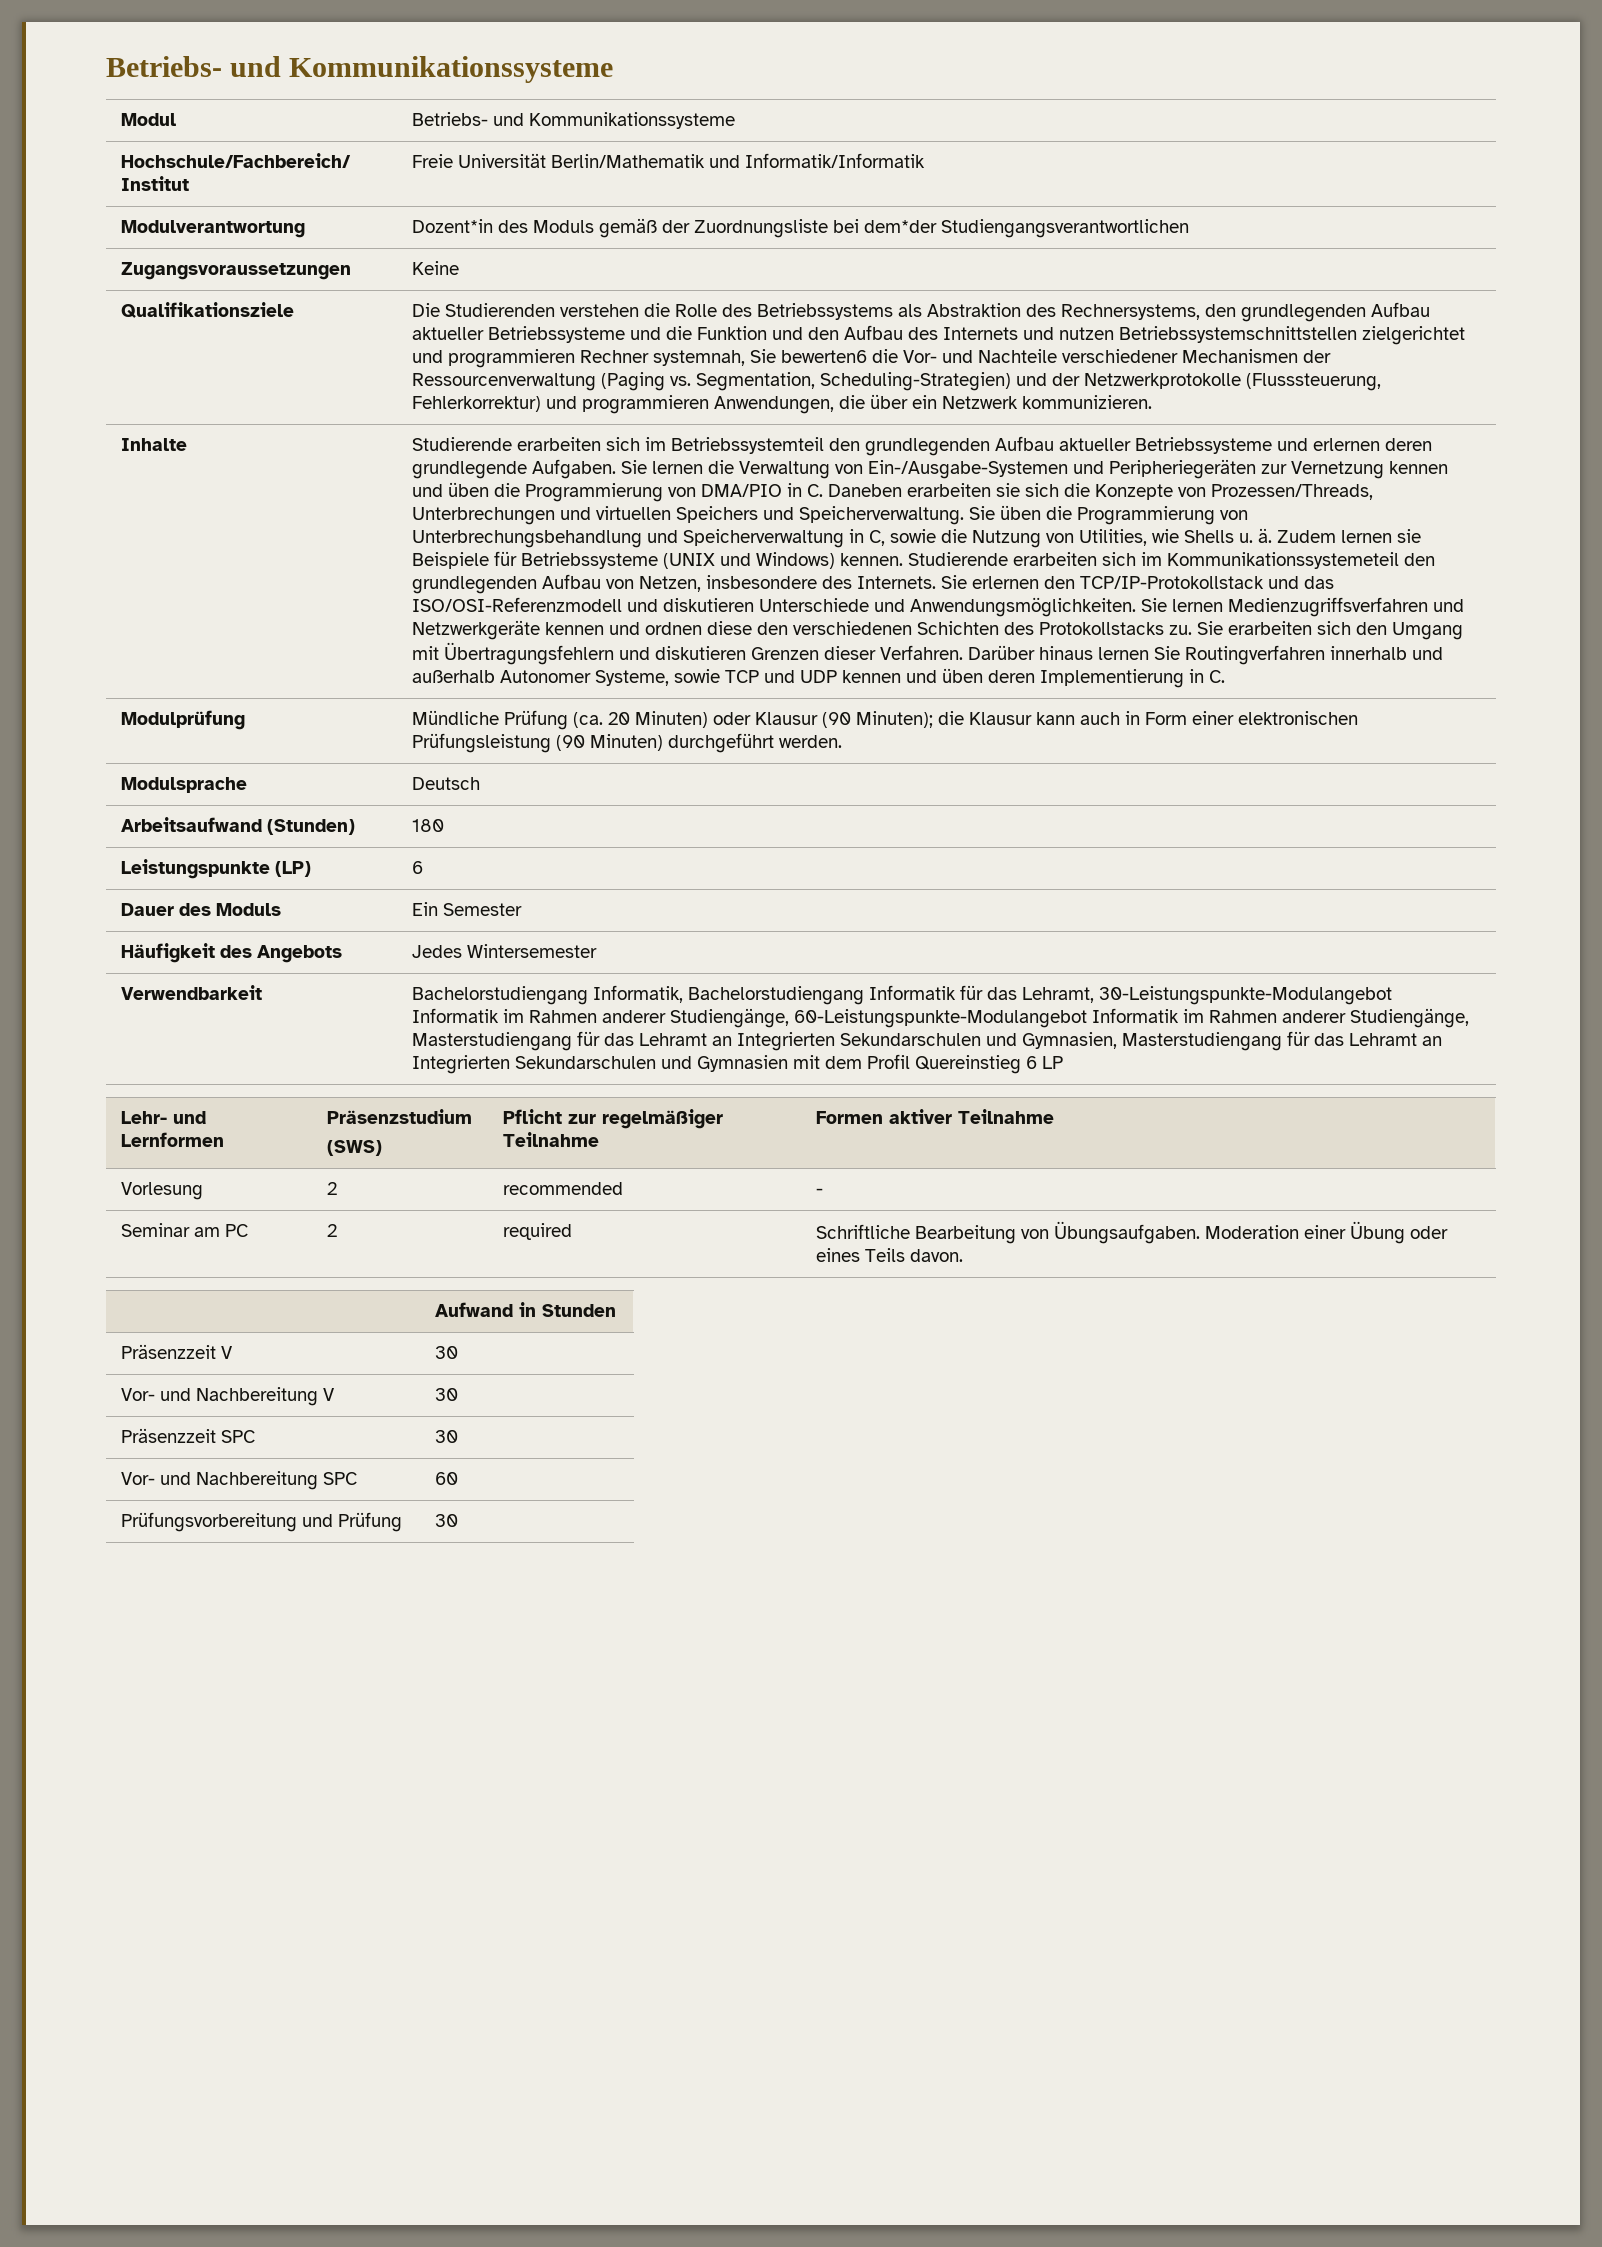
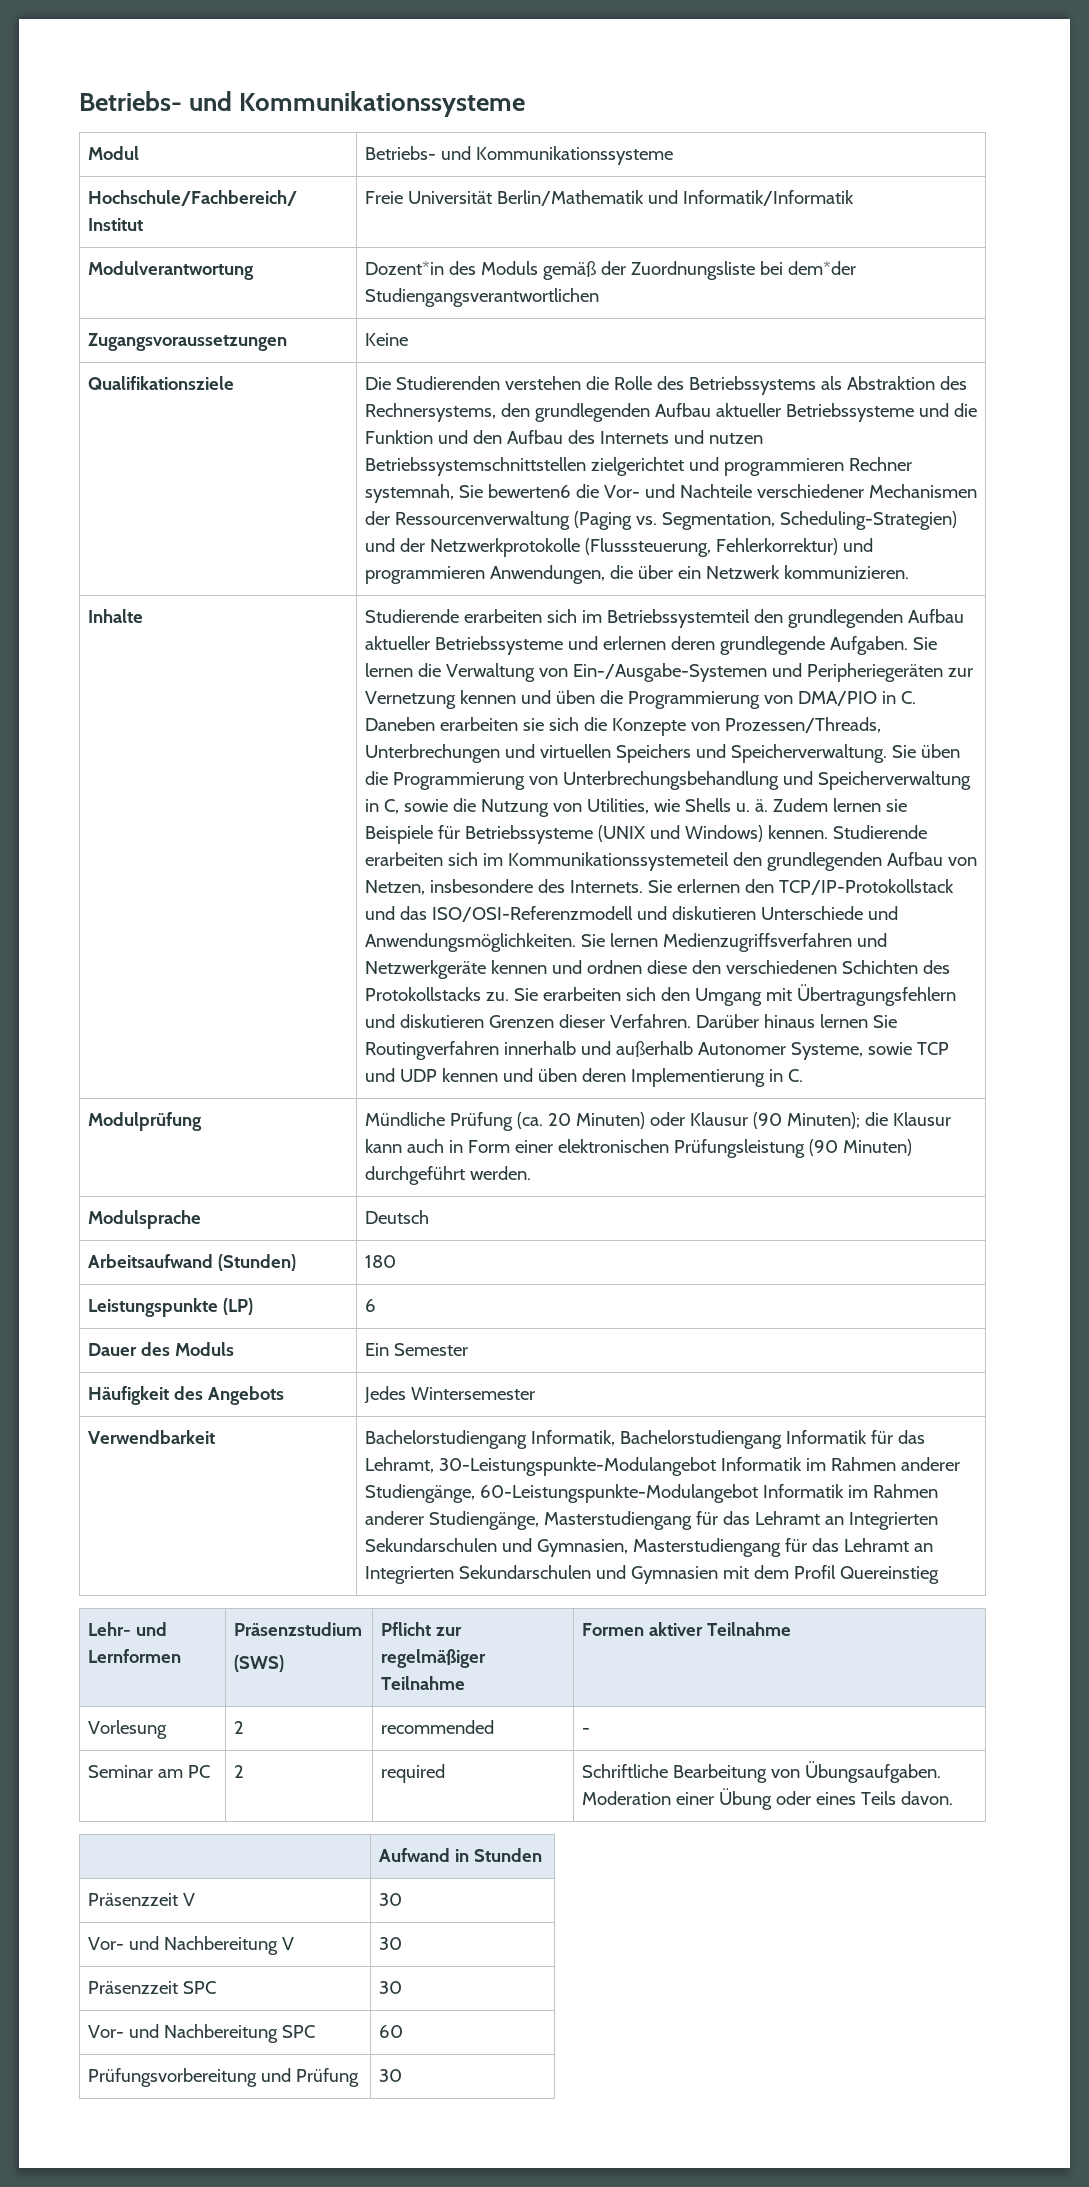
[1026,1056,1064,1069] 6 LP -> (939, 1575) none

